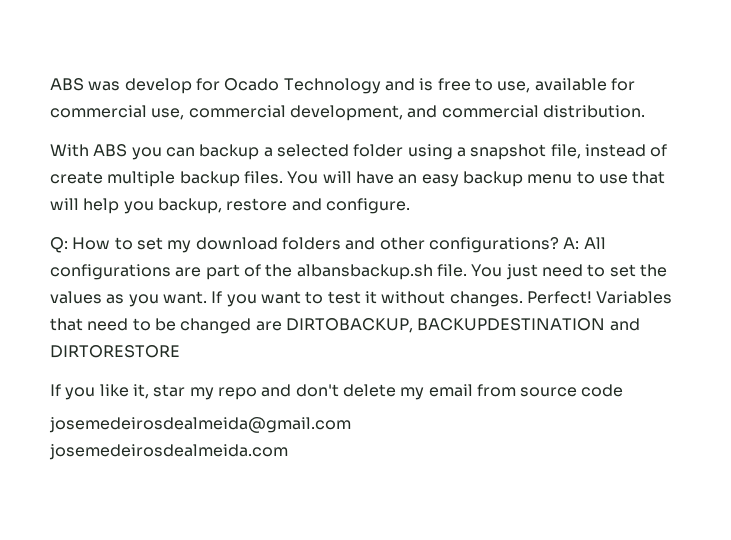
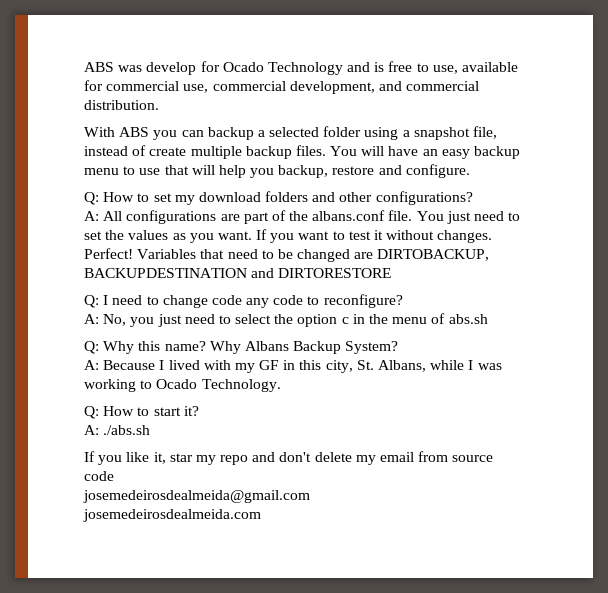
(559, 245) none -> (473, 198) //
[296,264,433,280] albansbackup.sh -> [312,210,386,221] albans.conf
(180, 351) none -> [84,294,403,308] [84,313,488,327] [84,341,399,354] [84,360,502,373] [84,379,281,392] [84,406,199,419] [84,425,151,435] // Q: I need to change code any code to reconfigure? // A: No, you just need to select the option c in the menu of abs.sh // Q: Why this name? Why Albans Backup System? // A: Because I lived with my GF in this city, St. Albans, while I was working to Ocado Technology. // Q: How to start it? // A: ./abs.sh

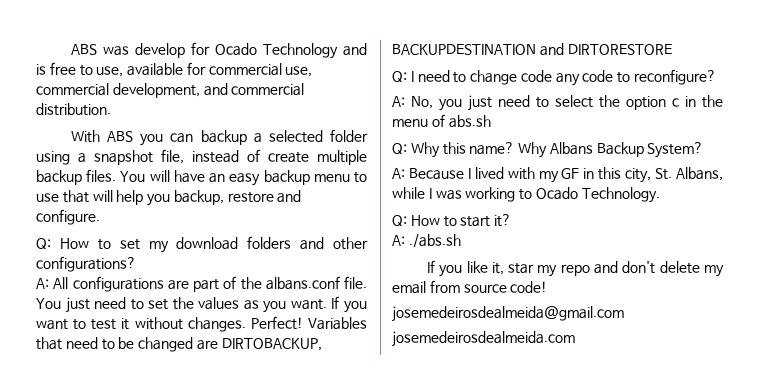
[84,471,114,481] code -> [510,281,548,293] code!

